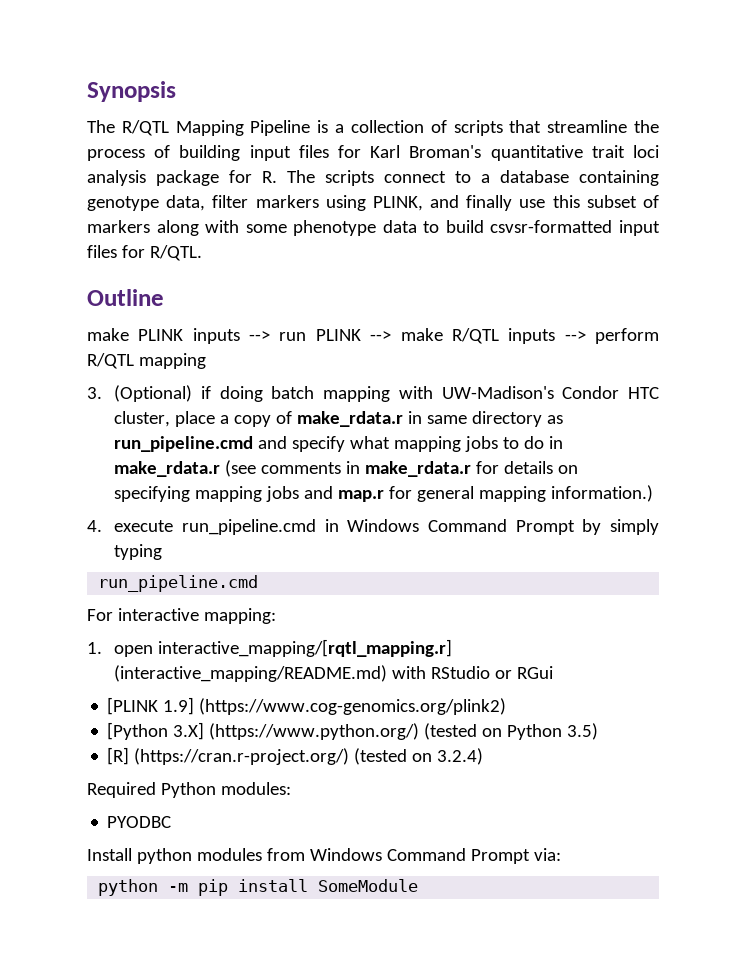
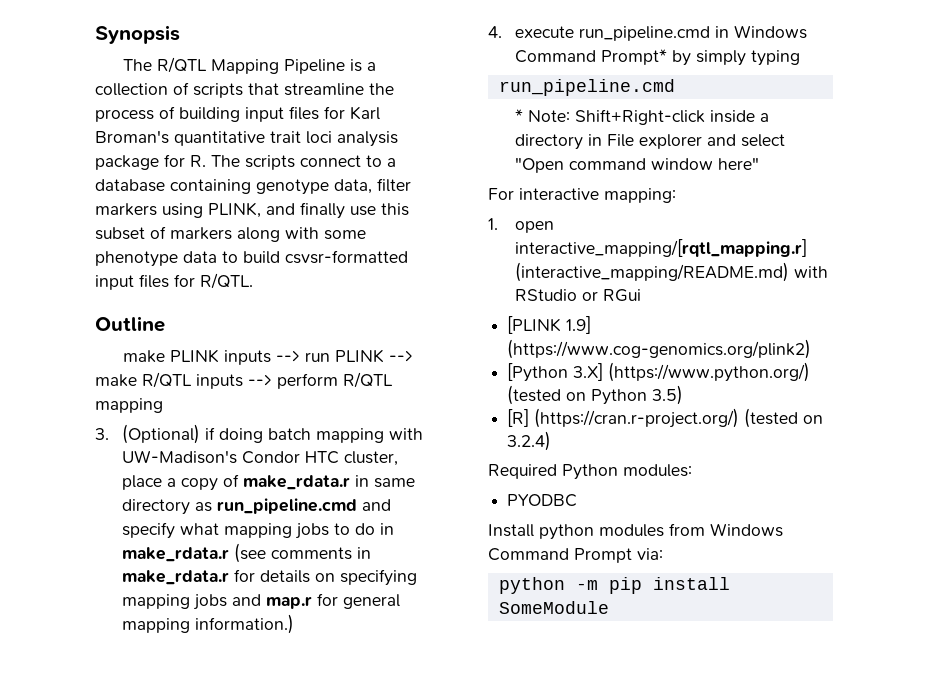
[515,520,575,535] Prompt -> [600,49,667,65] Prompt*
(259, 583) none -> [514,109,769,125] [514,134,785,150] [514,157,759,173] // * Note: Shift+Right-click inside a directory in File explorer and select "Open command window here"

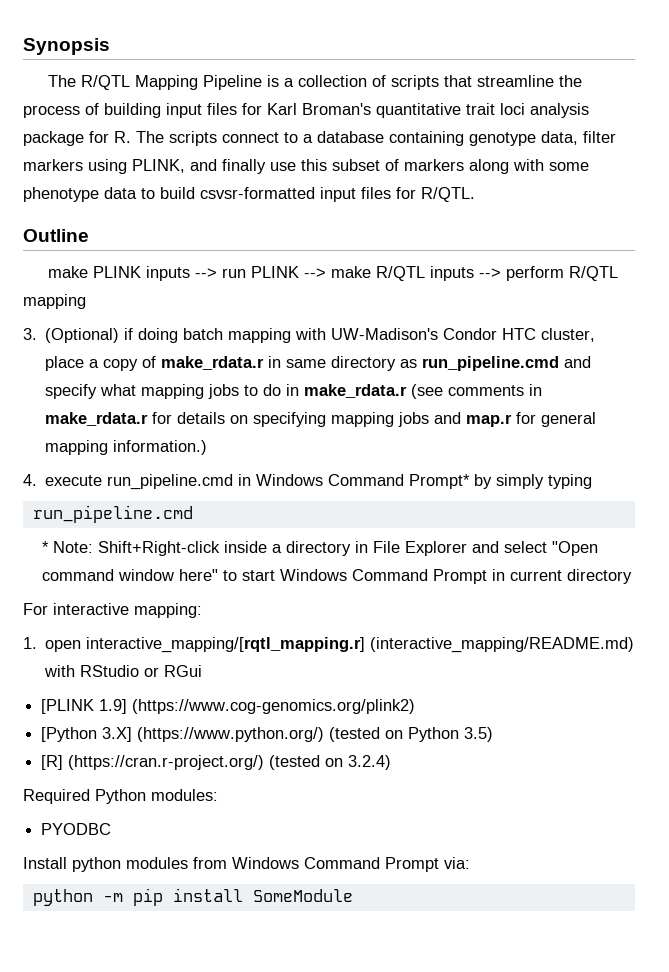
[638,134,702,149] explorer -> [405,541,468,556] Explorer
(759, 163) none -> [223,569,633,584] to start Windows Command Prompt in current directory

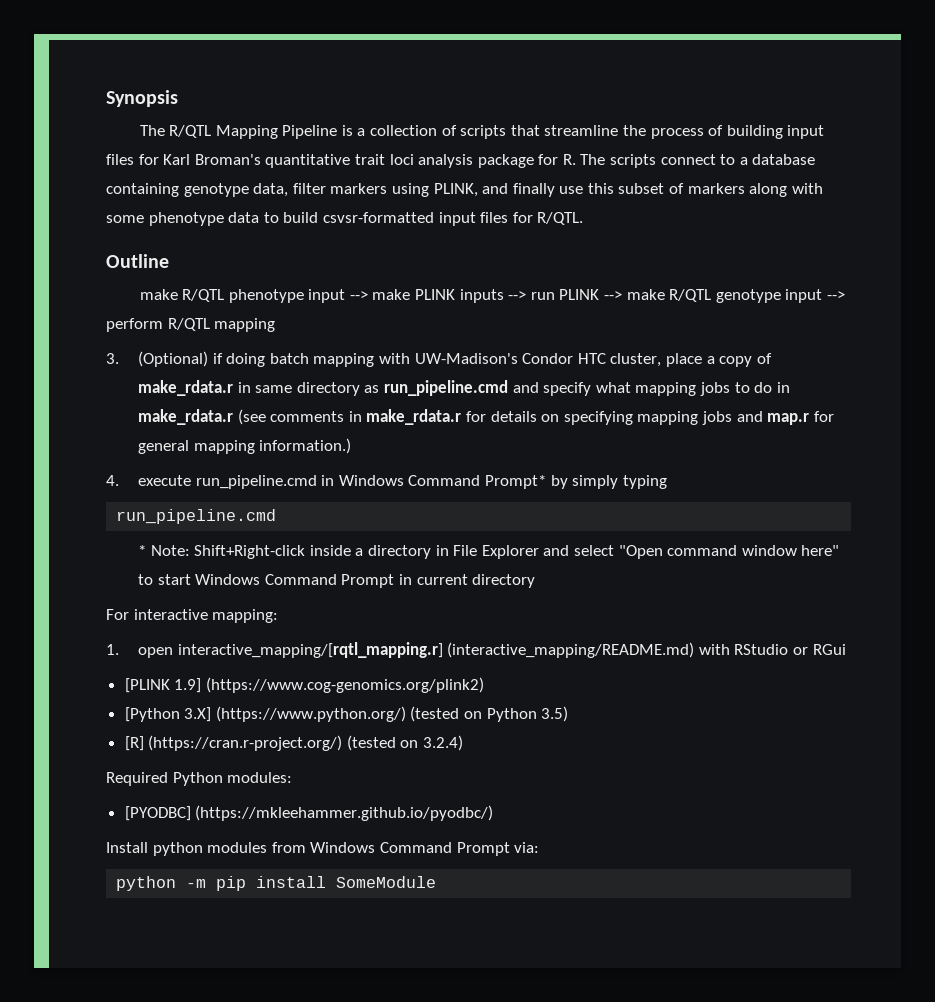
(89, 272) none -> [182,289,411,303] R/QTL phenotype input --> make
[430,266,475,281] inputs -> [715,289,823,303] genotype input
[41,823,112,835] PYODBC -> [124,805,494,821] [PYODBC] (https://mkleehammer.github.io/pyodbc/)

